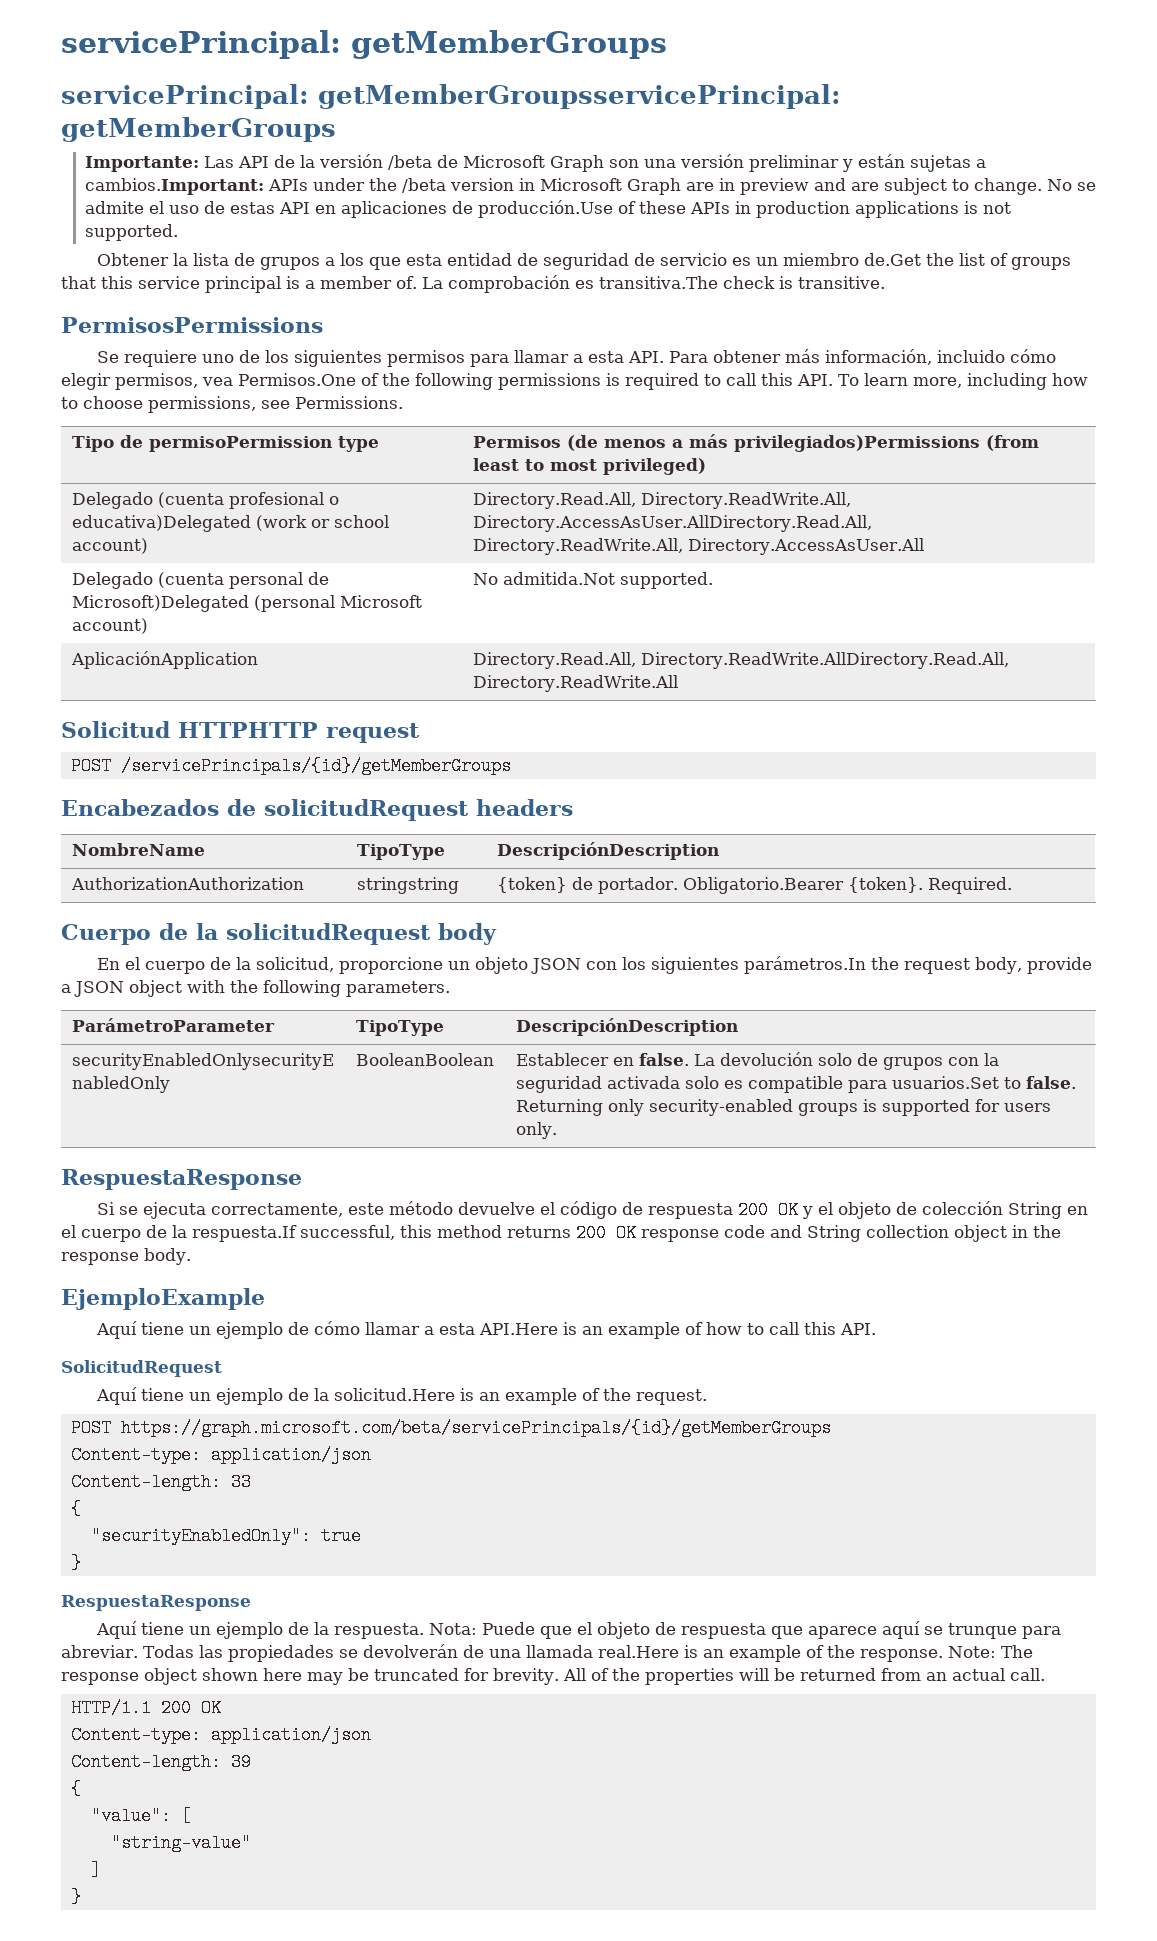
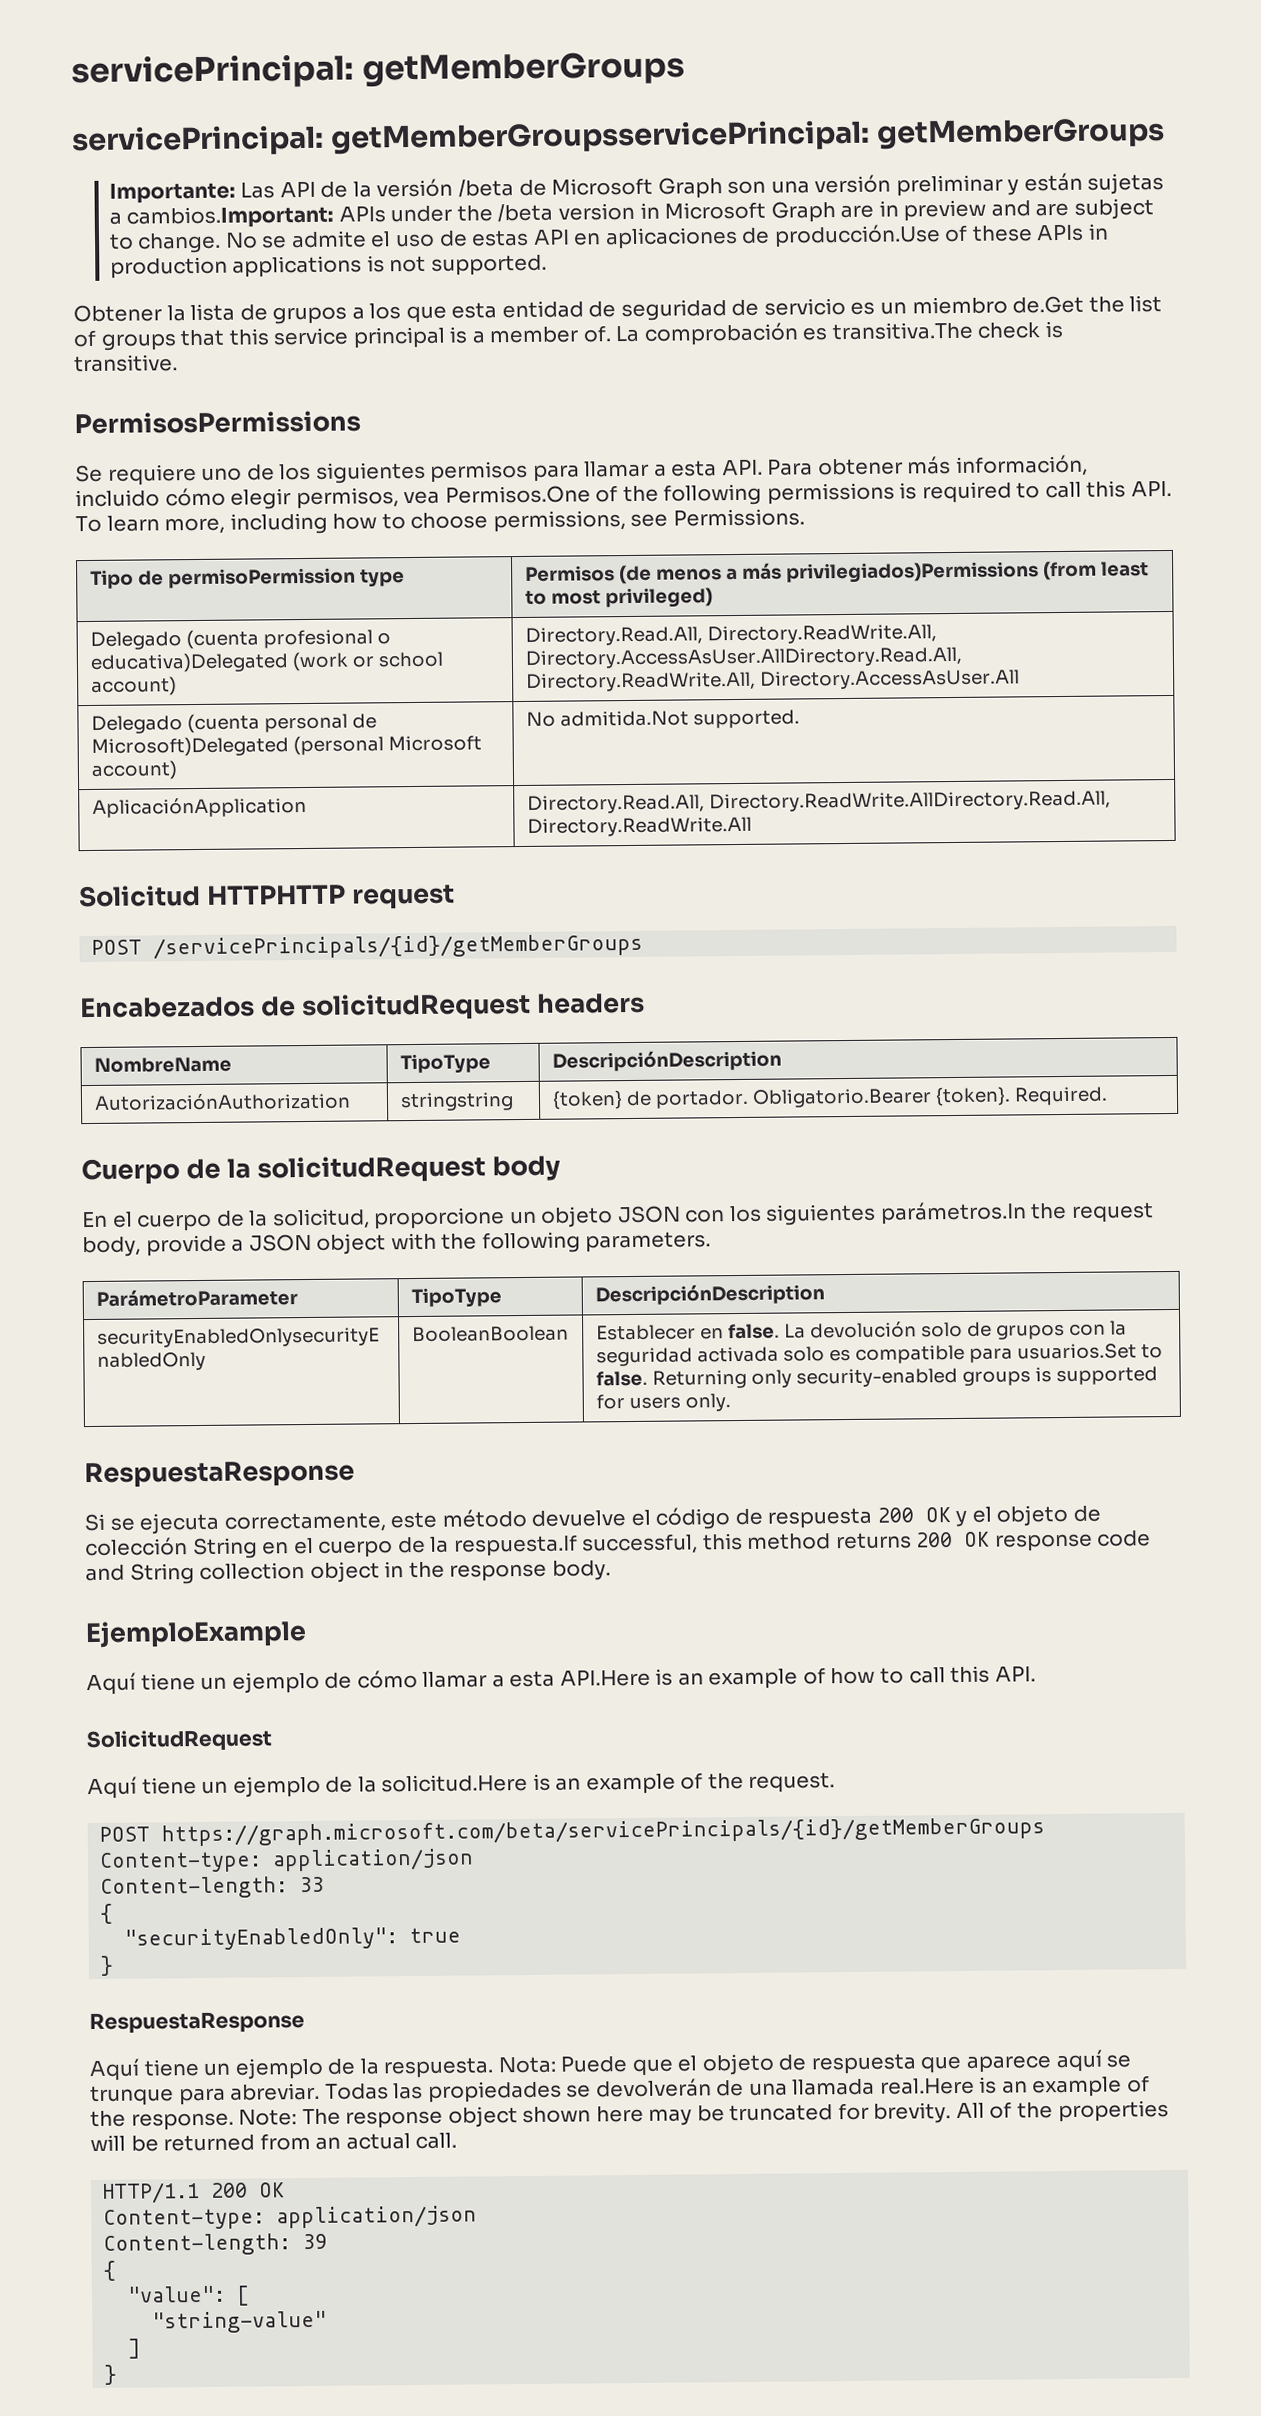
[70,877,304,890] AuthorizationAuthorization -> [93,1092,351,1111] AutorizaciónAuthorization

